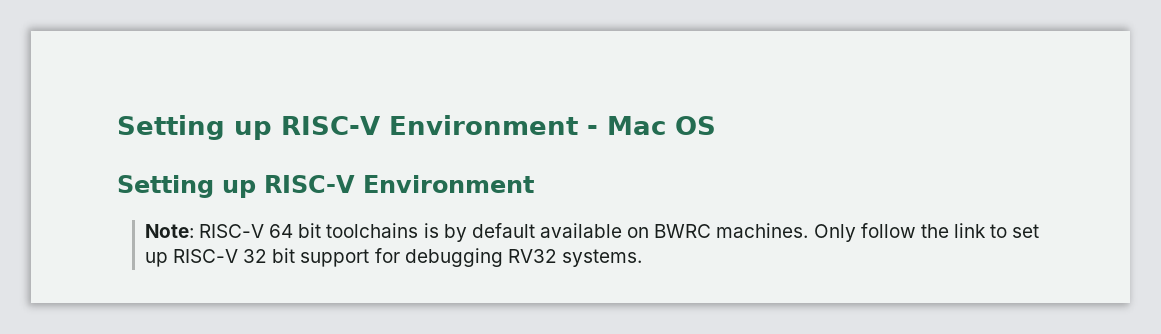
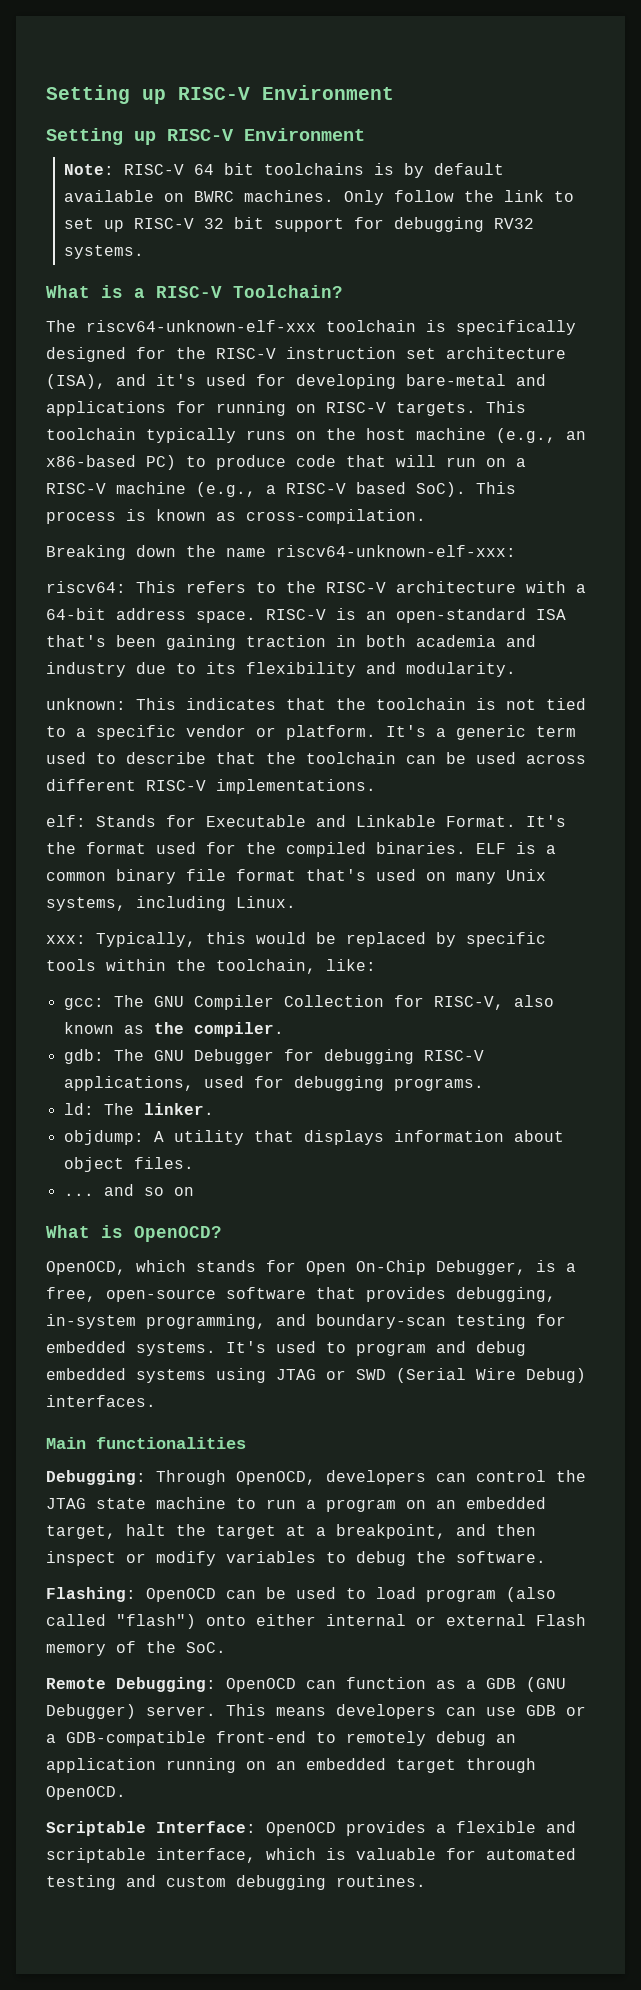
[117,115,716,140] Setting up RISC-V Environment - Mac OS -> [46,85,394,104] Setting up RISC-V Environment
(642, 258) none -> [46,285,343,298] [46,320,576,335] [46,347,566,362] [46,374,546,389] [46,401,526,416] [46,428,586,443] [46,455,526,470] [46,482,516,497] [46,509,426,524] [46,545,516,560] [46,581,586,593] [46,608,566,623] [46,635,536,650] [46,662,516,677] [46,698,586,710] [46,725,576,740] [46,752,586,764] [46,779,376,794] [46,815,566,827] [46,842,556,857] [46,869,546,884] [46,896,296,911] [46,932,546,947] [46,959,376,974] [63,995,554,1010] [63,1022,284,1037] [63,1049,484,1064] [63,1076,484,1091] [63,1103,214,1115] [63,1130,564,1145] [63,1157,194,1172] [63,1184,194,1196] [46,1225,222,1242] [46,1260,576,1275] [46,1287,556,1302] [46,1314,566,1329] [46,1341,526,1356] [46,1368,586,1383] [46,1395,156,1407] [46,1437,246,1449] [46,1470,586,1485] [46,1497,546,1512] [46,1524,536,1539] [46,1551,546,1566] [46,1587,556,1602] [46,1614,586,1629] [46,1641,226,1656] [46,1677,566,1692] [46,1704,586,1719] [46,1731,516,1746] [46,1758,536,1773] [46,1786,126,1800] [46,1821,576,1836] [46,1848,576,1863] [46,1875,426,1890] // What is a RISC-V Toolchain? // The riscv64-unknown-elf-xxx toolchain is specifically designed for the RISC-V instruction set architecture (ISA), and it's used for developing bare-metal and applications for running on RISC-V targets. This toolchain typically runs on the host machine (e.g., an x86-based PC) to produce code that will run on a RISC-V machine (e.g., a RISC-V based SoC). This process is known as cross-compilation. // Breaking down the name riscv64-unknown-elf-xxx: // riscv64: This refers to the RISC-V architecture with a 64-bit address space. RISC-V is an open-standard ISA that's been gaining traction in both academia and industry due to its flexibility and modularity. // unknown: This indicates that the toolchain is not tied to a specific vendor or platform. It's a generic term used to describe that the toolchain can be used across different RISC-V implementations. // elf: Stands for Executable and Linkable Format. It's the format used for the compiled binaries. ELF is a common binary file format that's used on many Unix systems, including Linux. // xxx: Typically, this would be replaced by specific tools within the toolchain, like: // gcc: The GNU Compiler Collection for RISC-V, also known as the compiler. // gdb: The GNU Debugger for debugging RISC-V applications, used for debugging programs. // ld: The linker. // objdump: A utility that displays information about object files. // ... and so on // What is OpenOCD? // OpenOCD, which stands for Open On-Chip Debugger, is a free, open-source software that provides debugging, in-system programming, and boundary-scan testing for embedded systems. It's used to program and debug embedded systems using JTAG or SWD (Serial Wire Debug) interfaces. // Main functionalities // Debugging: Through OpenOCD, developers can control the JTAG state machine to run a program on an embedded target, halt the target at a breakpoint, and then inspect or modify variables to debug the software. // Flashing: OpenOCD can be used to load program (also called "flash") onto either internal or external Flash memory of the SoC. // Remote Debugging: OpenOCD can function as a GDB (GNU Debugger) server. This means developers can use GDB or a GDB-compatible front-end to remotely debug an application running on an embedded target through OpenOCD. // Scriptable Interface: OpenOCD provides a flexible and scriptable interface, which is valuable for automated testing and custom debugging routines.

